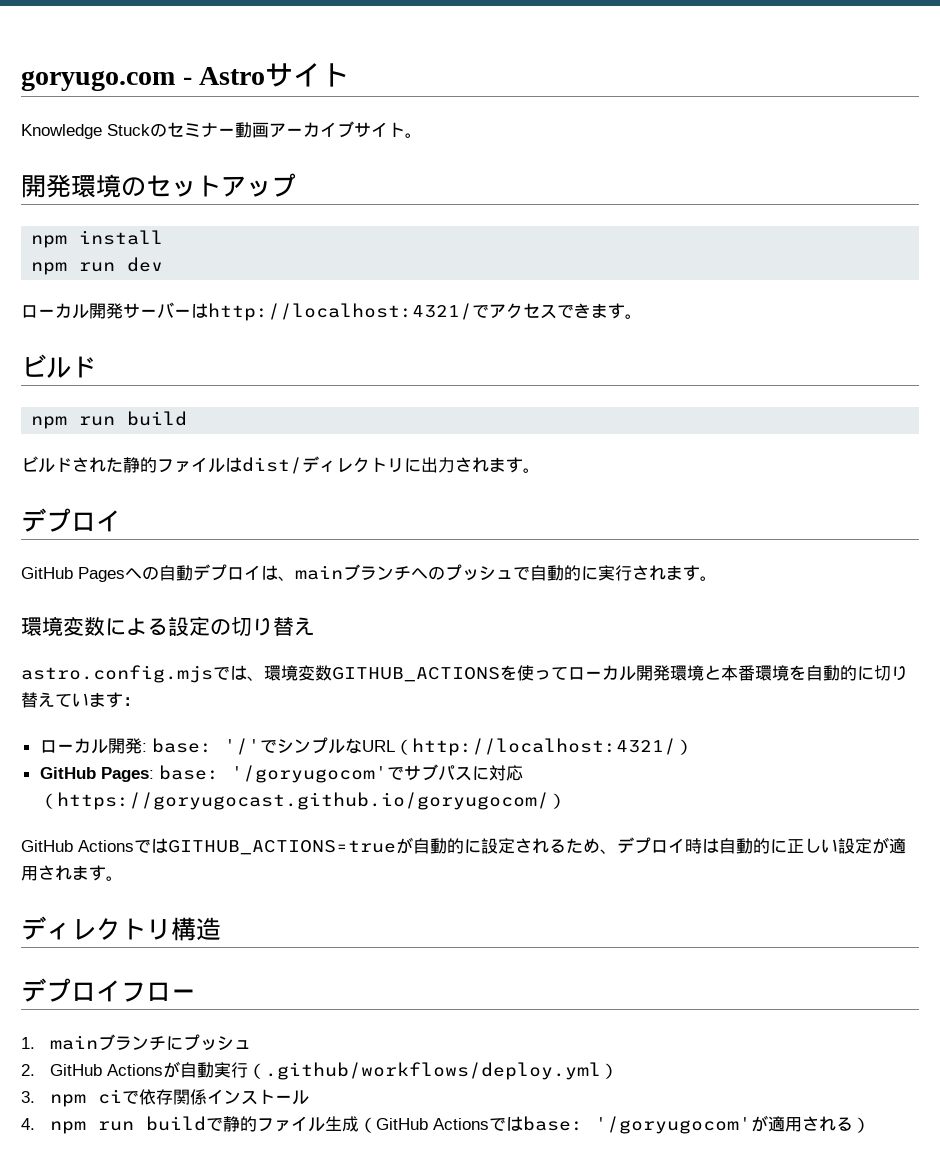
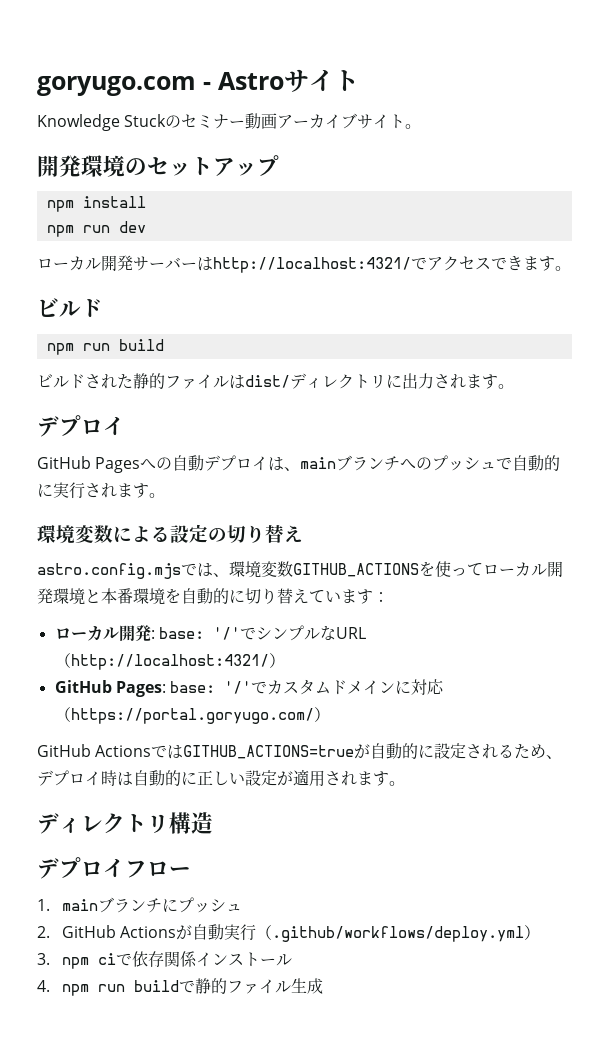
[230,764,472,783] '/goryugocom'でサブパス -> [224,679,396,695] '/'でカスタムドメイン
[56,792,549,810] https://goryugocast.github.io/goryugocom/ -> [70,708,314,724] https://portal.goryugo.com/
[359,1115,871,1134] （GitHub Actionsではbase: '/goryugocom'が適用される） -> (324, 986) none

